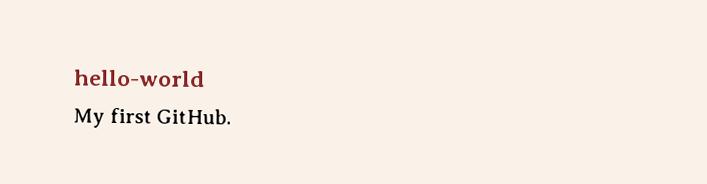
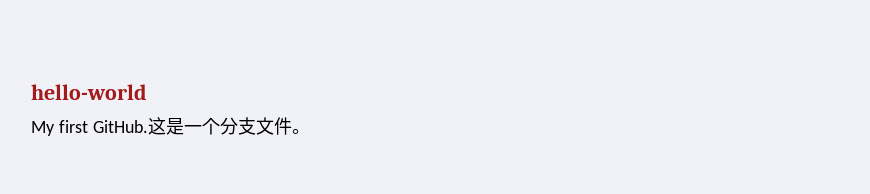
(232, 116) none -> [147,117,310,135] 这是一个分支文件。

